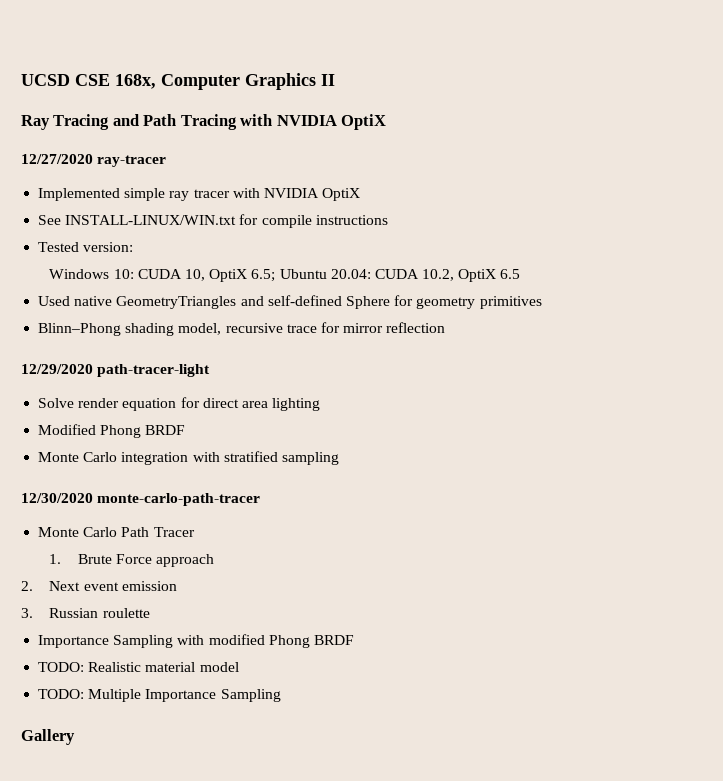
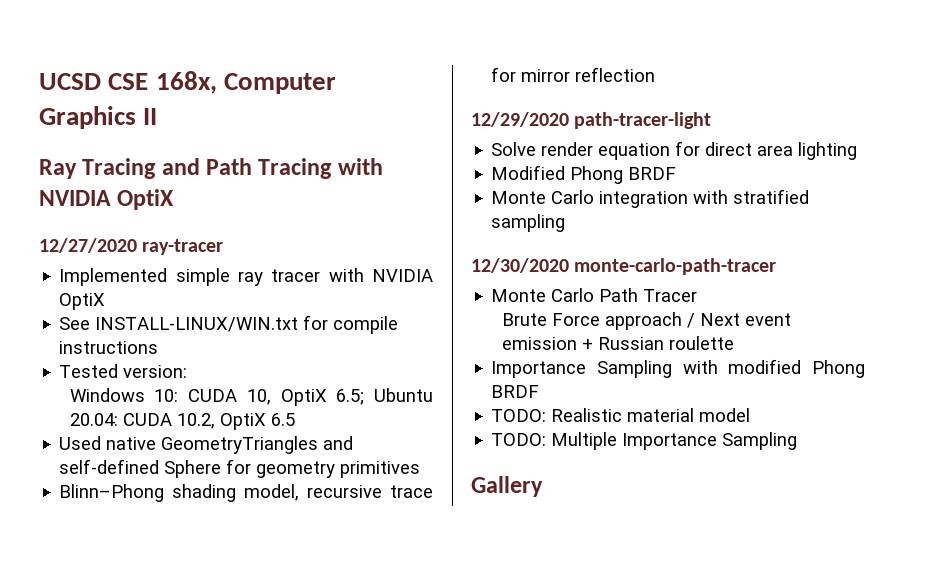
[49,554,62,564] 1. -> (698, 295) none
[21,581,33,591] // 2. -> [686,313,695,328] /
[21,608,33,618] // 3. -> [581,339,593,350] +

